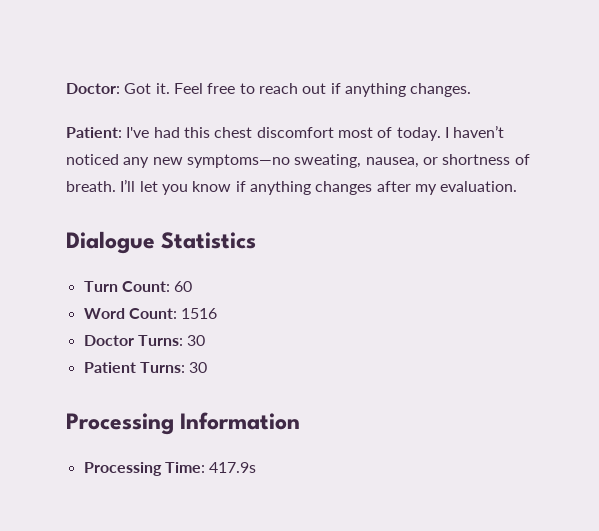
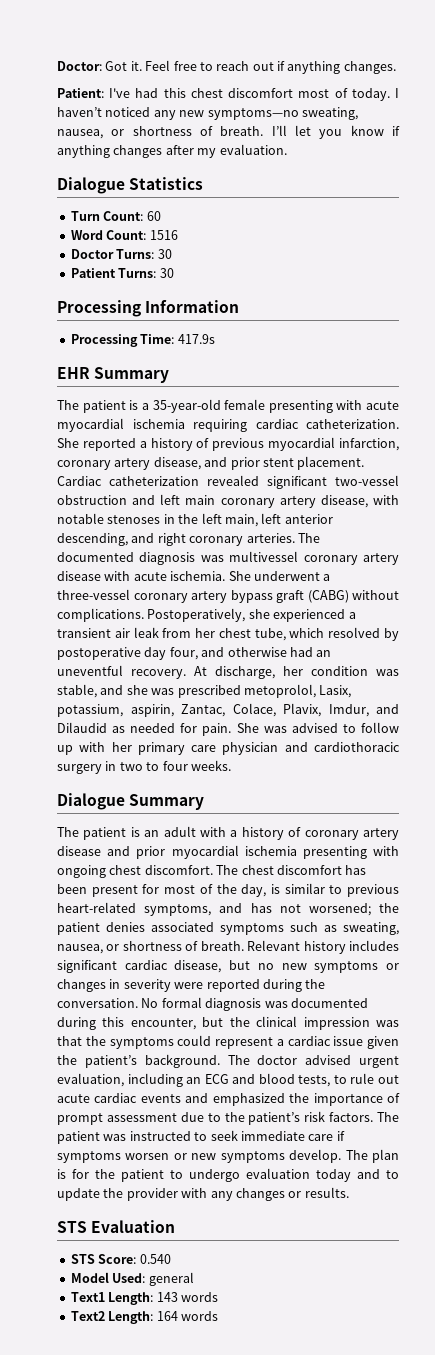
(257, 467) none -> [57,367,170,383] [57,399,399,413] [57,418,399,432] [57,437,399,451] [57,456,365,470] [57,475,399,489] [57,494,399,508] [57,513,333,527] [57,533,320,546] [57,551,399,565] [57,571,331,581] [57,589,399,603] [57,608,356,622] [57,627,399,641] [57,647,332,660] [57,665,399,679] [57,684,352,698] [57,703,399,717] [57,722,399,736] [57,742,400,755] [57,760,231,774] [57,793,205,810] [57,826,399,840] [57,845,399,859] [57,865,367,878] [57,883,399,897] [57,902,399,916] [57,922,399,935] [57,940,399,954] [57,960,399,973] [57,979,326,992] [57,997,368,1011] [57,1016,399,1030] [57,1035,399,1049] [57,1054,399,1068] [57,1073,399,1087] [57,1093,400,1106] [57,1111,399,1125] [57,1130,345,1144] [57,1149,399,1163] [57,1168,399,1182] [57,1187,349,1201] [57,1220,176,1233] [70,1254,171,1264] [70,1272,194,1286] [70,1292,218,1305] [70,1311,218,1324] // EHR Summary // The patient is a 35-year-old female presenting with acute myocardial ischemia requiring cardiac catheterization. She reported a history of previous myocardial infarction, coronary artery disease, and prior stent placement. Cardiac catheterization revealed significant two-vessel obstruction and left main coronary artery disease, with notable stenoses in the left main, left anterior descending, and right coronary arteries. The documented diagnosis was multivessel coronary artery disease with acute ischemia. She underwent a three-vessel coronary artery bypass graft (CABG) without complications. Postoperatively, she experienced a transient air leak from her chest tube, which resolved by postoperative day four, and otherwise had an uneventful recovery. At discharge, her condition was stable, and she was prescribed metoprolol, Lasix, potassium, aspirin, Zantac, Colace, Plavix, Imdur, and Dilaudid as needed for pain. She was advised to follow up with her primary care physician and cardiothoracic surgery in two to four weeks. // Dialogue Summary // The patient is an adult with a history of coronary artery disease and prior myocardial ischemia presenting with ongoing chest discomfort. The chest discomfort has been present for most of the day, is similar to previous heart-related symptoms, and has not worsened; the patient denies associated symptoms such as sweating, nausea, or shortness of breath. Relevant history includes significant cardiac disease, but no new symptoms or changes in severity were reported during the conversation. No formal diagnosis was documented during this encounter, but the clinical impression was that the symptoms could represent a cardiac issue given the patient’s background. The doctor advised urgent evaluation, including an ECG and blood tests, to rule out acute cardiac events and emphasized the importance of prompt assessment due to the patient’s risk factors. The patient was instructed to seek immediate care if symptoms worsen or new symptoms develop. The plan is for the patient to undergo evaluation today and to update the provider with any changes or results. // STS Evaluation // STS Score: 0.540 // Model Used: general // Text1 Length: 143 words // Text2 Length: 164 words

